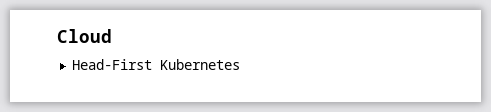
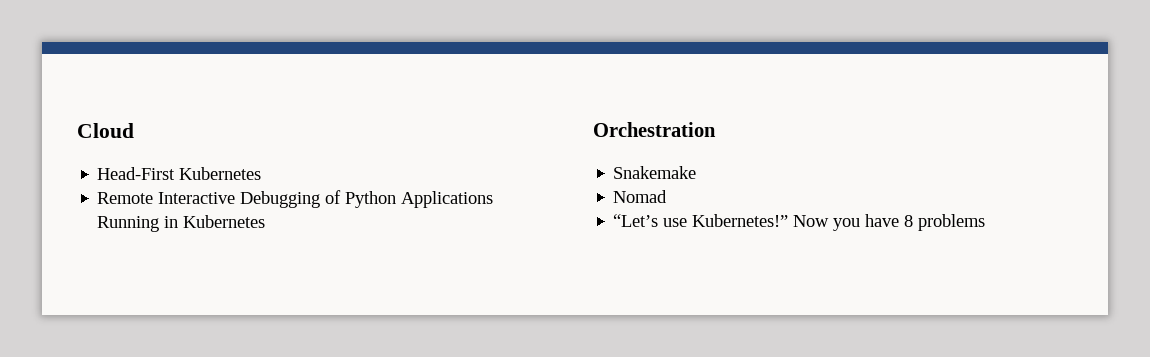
(241, 64) none -> [97,190,494,208] [97,215,266,232] [593,122,716,137] [613,166,697,179] [613,190,668,203] [613,214,986,231] // Remote Interactive Debugging of Python Applications Running in Kubernetes // Orchestration // Snakemake // Nomad // “Let’s use Kubernetes!” Now you have 8 problems

